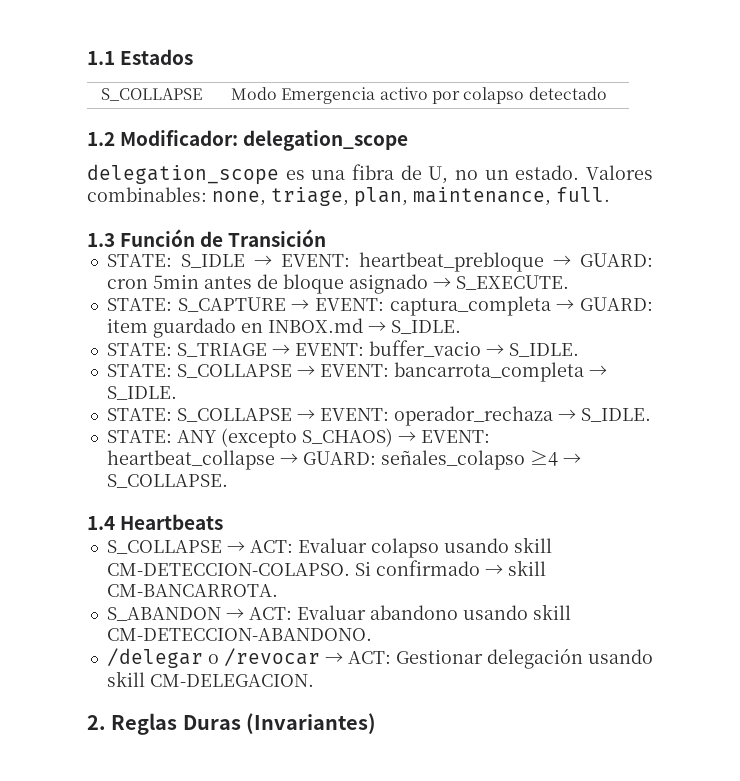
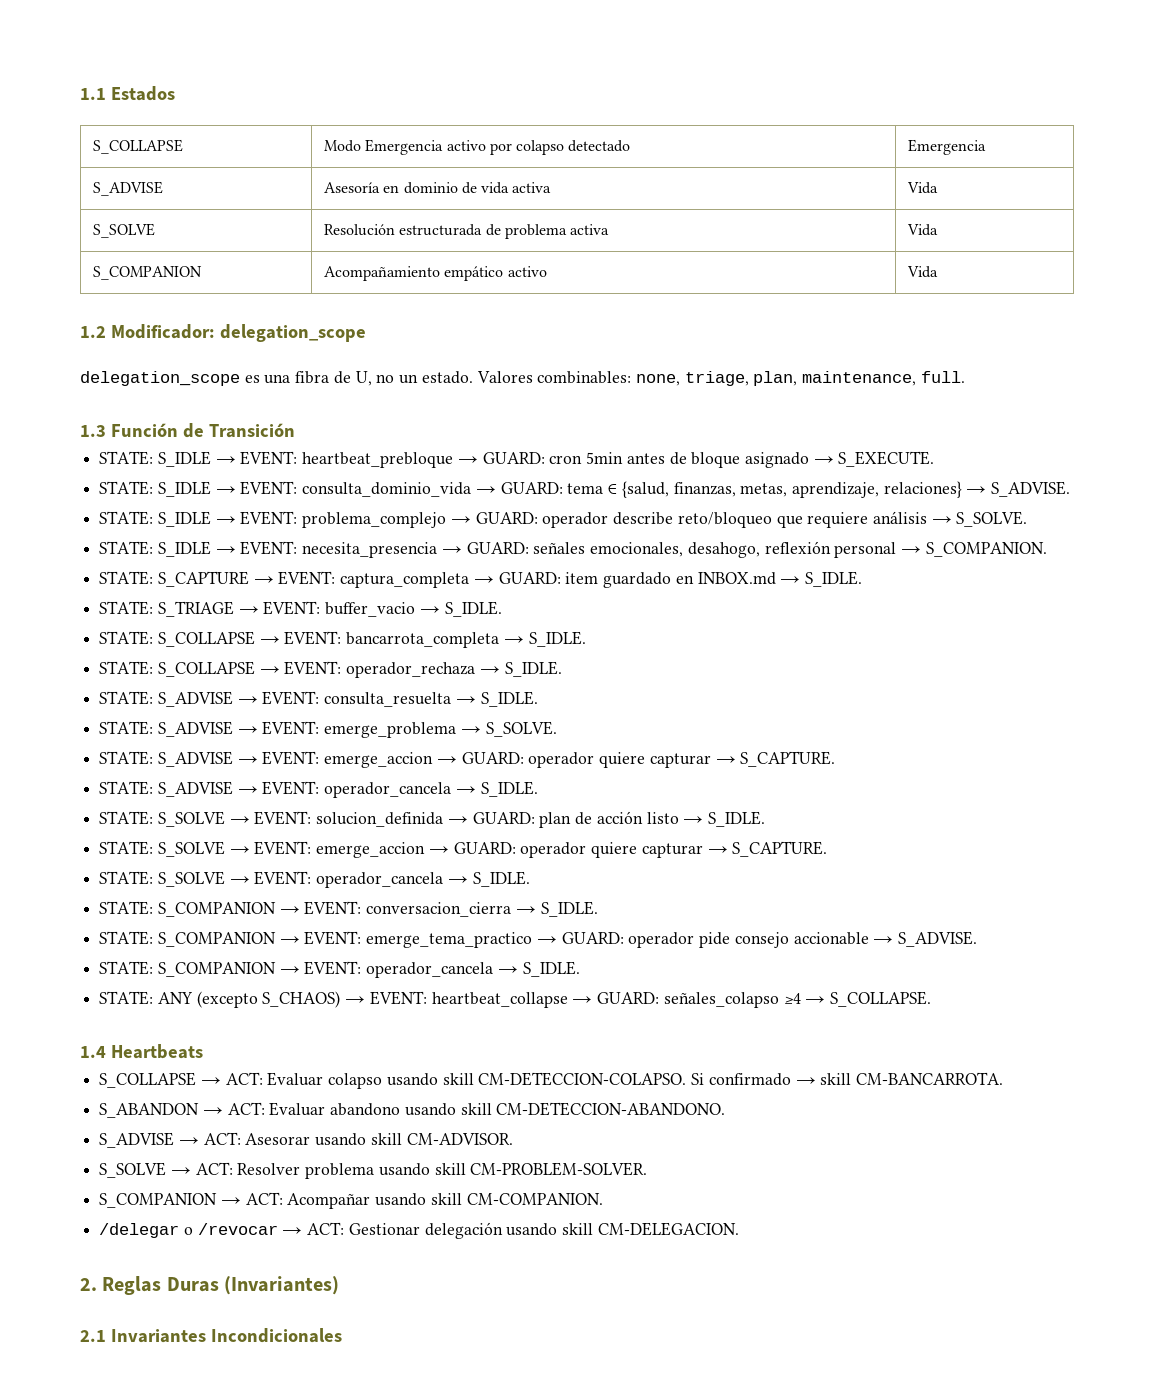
(607, 93) none -> [907,139,986,155] [92,181,163,196] [323,182,552,194] [906,182,938,194] [92,223,155,238] [323,224,610,239] [906,224,938,236] [92,266,202,280] [323,266,547,281] [906,266,938,278] | Emergencia // S_ADVISE | Asesoría en dominio de vida activa | Vida // S_SOLVE | Resolución estructurada de problema activa | Vida // S_COMPANION | Acompañamiento empático activo | Vida
(569, 282) none -> [99,481,1071,498] [99,511,1028,528] [99,541,1047,558] // STATE: S_IDLE → EVENT: consulta_dominio_vida → GUARD: tema ∈ {salud, finanzas, metas, aprendizaje, relaciones} → S_ADVISE. // STATE: S_IDLE → EVENT: problema_complejo → GUARD: operador describe reto/bloqueo que requiere análisis → S_SOLVE. // STATE: S_IDLE → EVENT: necesita_presencia → GUARD: señales emocionales, desahogo, reflexión personal → S_COMPANION.
(651, 415) none -> [99,691,538,707] [99,721,557,738] [99,751,836,768] [99,781,538,798] [99,811,765,828] [99,841,828,858] [99,871,530,888] [99,901,598,917] [99,931,977,948] [99,961,580,978] // STATE: S_ADVISE → EVENT: consulta_resuelta → S_IDLE. // STATE: S_ADVISE → EVENT: emerge_problema → S_SOLVE. // STATE: S_ADVISE → EVENT: emerge_accion → GUARD: operador quiere capturar → S_CAPTURE. // STATE: S_ADVISE → EVENT: operador_cancela → S_IDLE. // STATE: S_SOLVE → EVENT: solucion_definida → GUARD: plan de acción listo → S_IDLE. // STATE: S_SOLVE → EVENT: emerge_accion → GUARD: operador quiere capturar → S_CAPTURE. // STATE: S_SOLVE → EVENT: operador_cancela → S_IDLE. // STATE: S_COMPANION → EVENT: conversacion_cierra → S_IDLE. // STATE: S_COMPANION → EVENT: emerge_tema_practico → GUARD: operador pide consejo accionable → S_ADVISE. // STATE: S_COMPANION → EVENT: operador_cancela → S_IDLE.
(372, 634) none -> [99,1132,513,1148] [99,1162,648,1179] [99,1192,603,1209] // S_ADVISE → ACT: Asesorar usando skill CM-ADVISOR. // S_SOLVE → ACT: Resolver problema usando skill CM-PROBLEM-SOLVER. // S_COMPANION → ACT: Acompañar usando skill CM-COMPANION.
(377, 723) none -> [80,1328,342,1343] // 2.1 Invariantes Incondicionales

